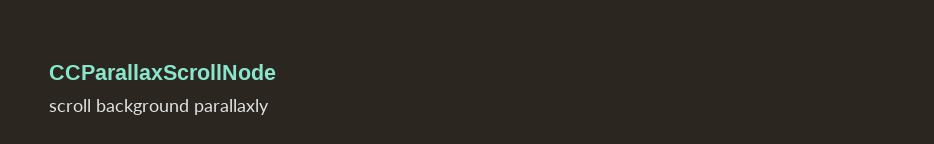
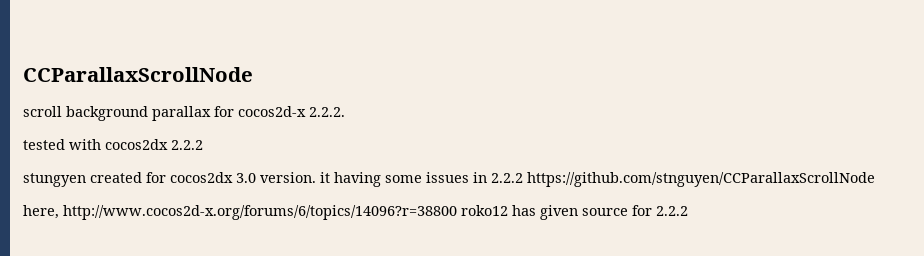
[194,99,269,115] parallaxly -> [152,106,345,121] [23,139,203,150] [23,172,875,187] [23,205,688,220] parallax for cocos2d-x 2.2.2. // tested with cocos2dx 2.2.2 // stungyen created for cocos2dx 3.0 version. it having some issues in 2.2.2 https://github.com/stnguyen/CCParallaxScrollNode // here, http://www.cocos2d-x.org/forums/6/topics/14096?r=38800 roko12 has given source for 2.2.2

